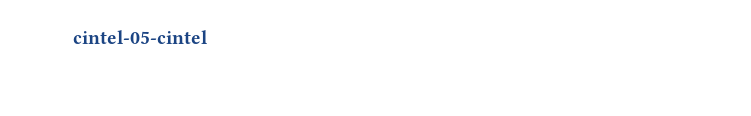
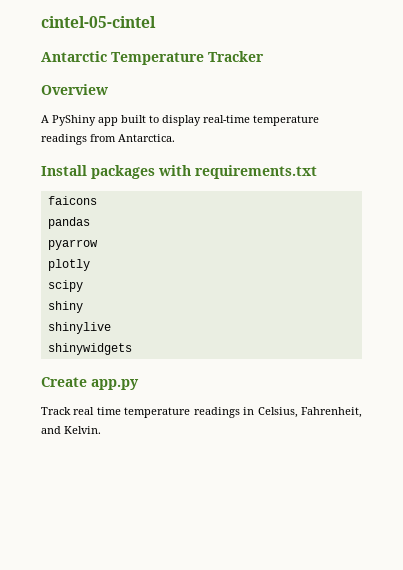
(208, 37) none -> [41,51,264,65] [41,84,108,95] [41,115,319,126] [41,134,175,145] [41,165,317,179] [47,196,97,205] [47,217,90,229] [47,239,98,250] [47,259,90,271] [47,280,83,292] [47,301,83,313] [47,322,111,334] [47,343,132,355] [41,377,139,390] [41,407,362,418] [41,426,101,434] // Antarctic Temperature Tracker // Overview // A PyShiny app built to display real-time temperature readings from Antarctica. // Install packages with requirements.txt // faicons // pandas // pyarrow // plotly // scipy // shiny // shinylive // shinywidgets // Create app.py // Track real time temperature readings in Celsius, Fahrenheit, and Kelvin.

